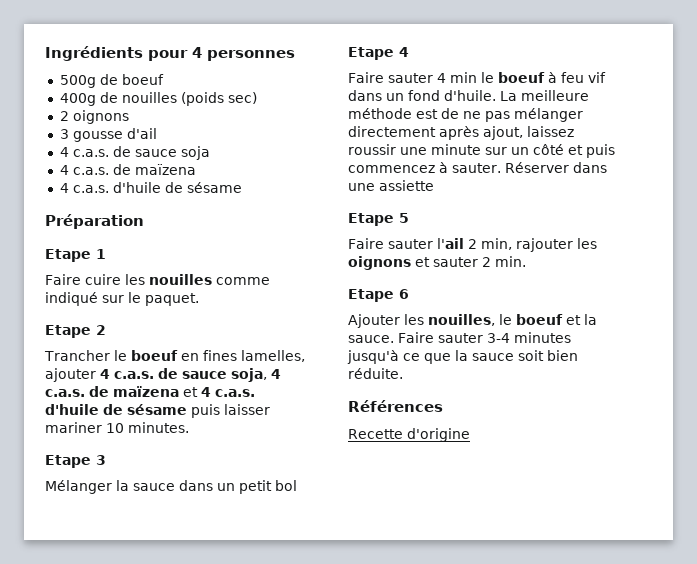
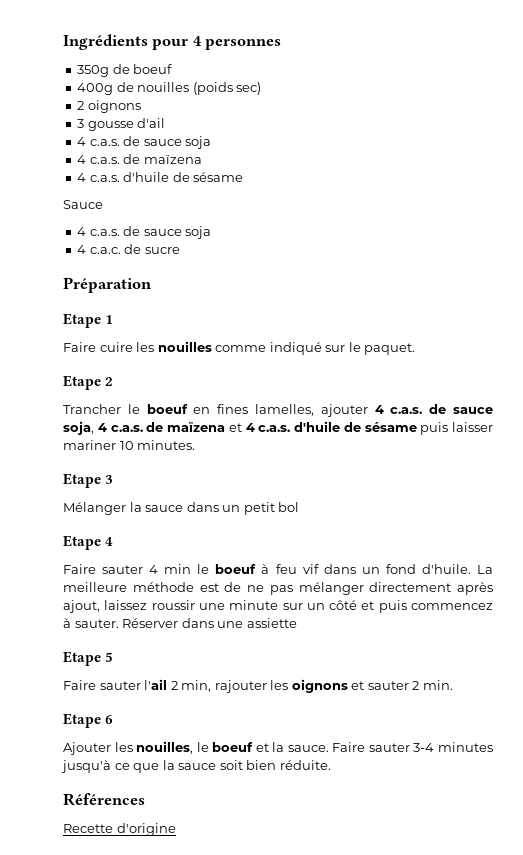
[59,75,96,88] 500g -> [77,65,110,77] 350g
(242, 187) none -> [63,200,103,209] [77,226,212,239] [77,244,180,254] // Sauce // 4 c.a.s. de sauce soja // 4 c.a.c. de sucre

